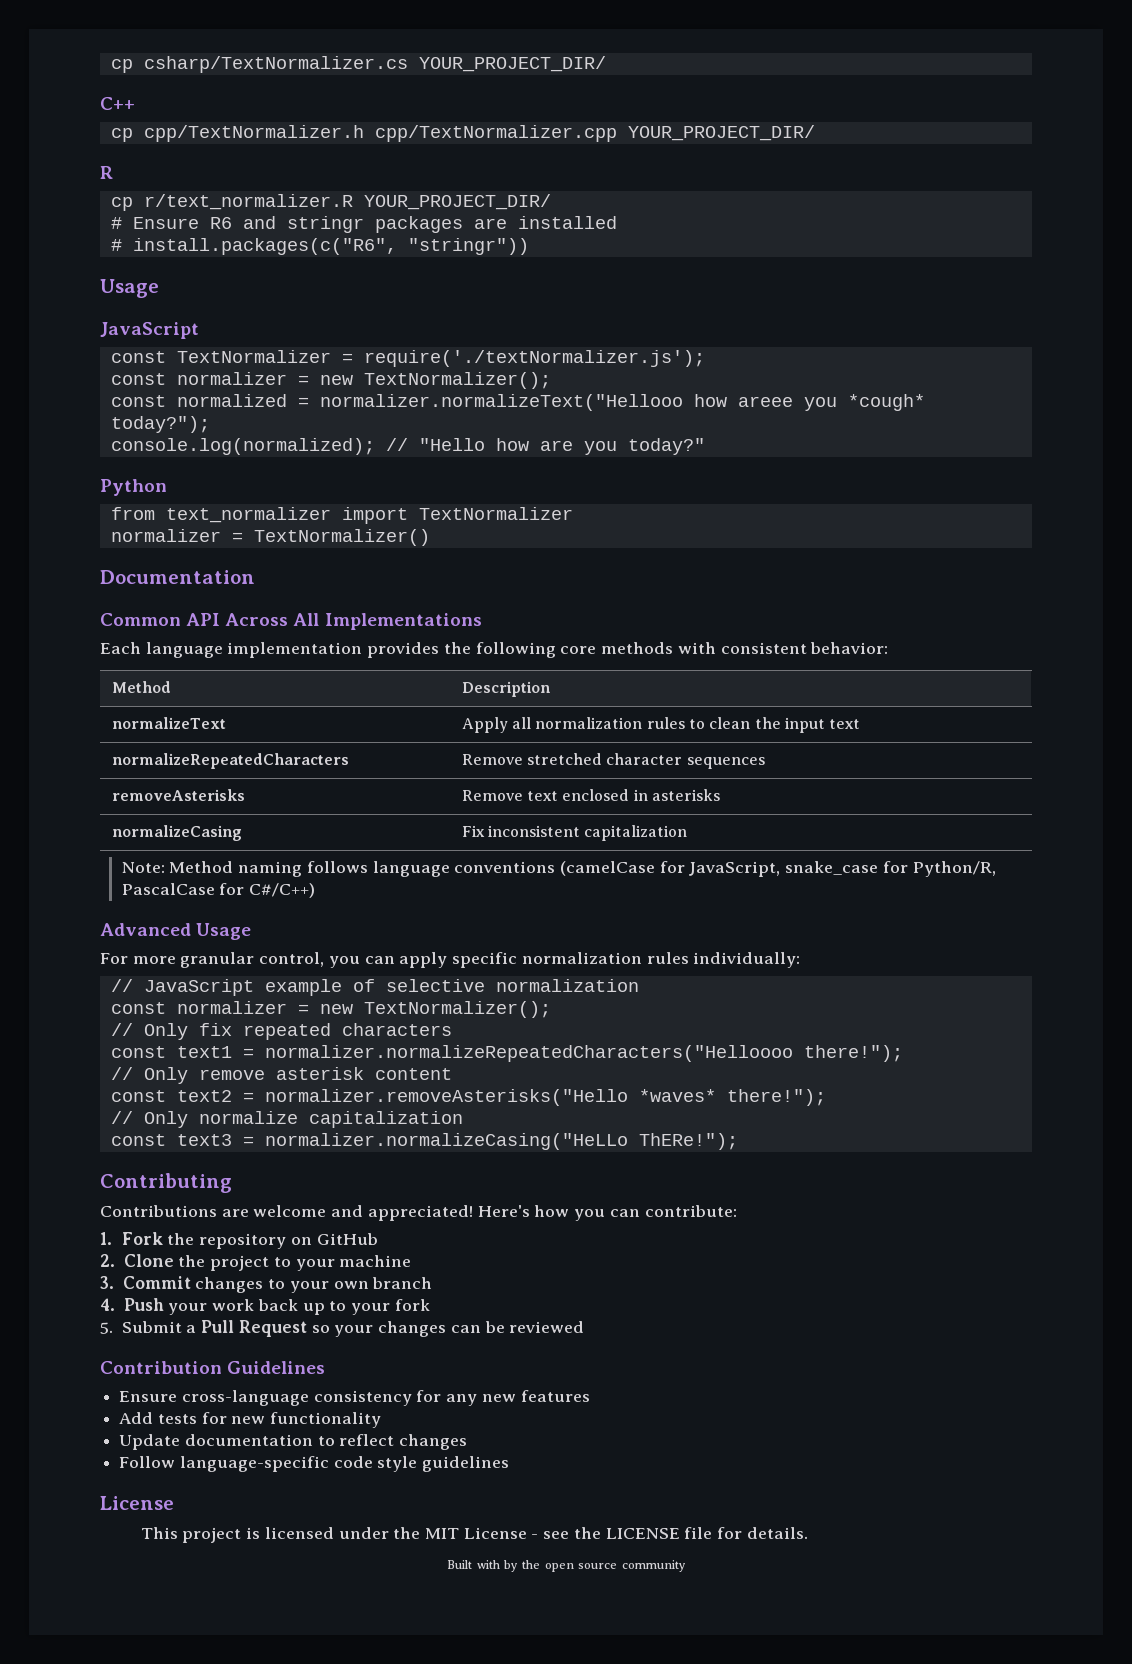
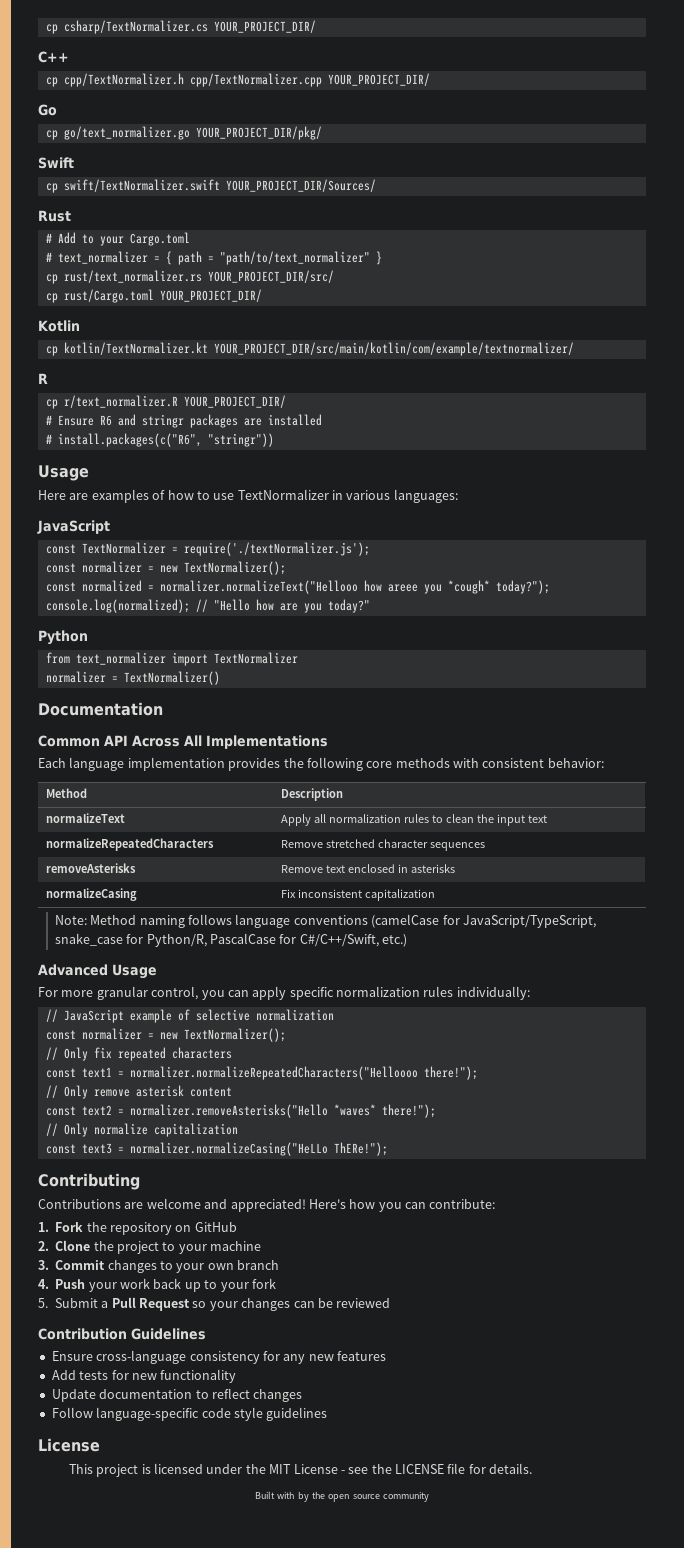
(815, 133) none -> [38,104,57,116] [45,126,322,140] [38,157,74,169] [45,179,376,193] [38,210,71,222] [45,232,190,246] [45,251,382,265] [45,270,334,284] [45,289,262,303] [38,320,80,332] [45,342,574,356] // Go // cp go/text_normalizer.go YOUR_PROJECT_DIR/pkg/ // Swift // cp swift/TextNormalizer.swift YOUR_PROJECT_DIR/Sources/ // Rust // # Add to your Cargo.toml // # text_normalizer = { path = "path/to/text_normalizer" } // cp rust/text_normalizer.rs YOUR_PROJECT_DIR/src/ // cp rust/Cargo.toml YOUR_PROJECT_DIR/ // Kotlin // cp kotlin/TextNormalizer.kt YOUR_PROJECT_DIR/src/main/kotlin/com/example/textnormalizer/
(159, 288) none -> [38,489,458,503] // Here are examples of how to use TextNormalizer in various languages:
[689,861,781,877] JavaScript, -> [462,915,596,928] JavaScript/TypeScript,
[249,883,316,898] C#/C++) -> [299,934,408,947] C#/C++/Swift, etc.)

